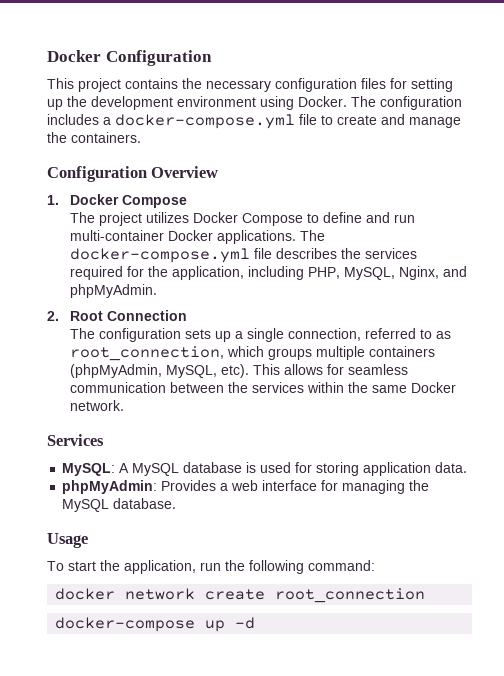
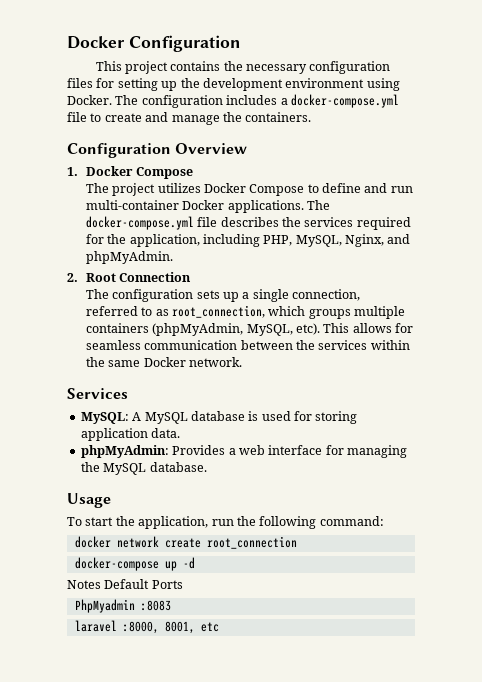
(256, 623) none -> [67,579,183,589] [74,599,171,613] [74,620,219,634] // Notes Default Ports // PhpMyadmin :8083 // laravel :8000, 8001, etc

